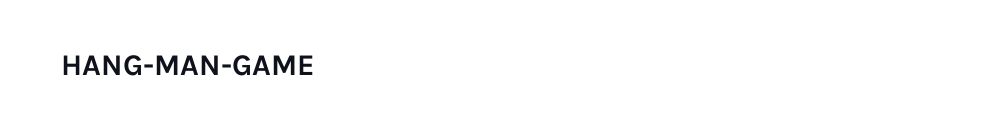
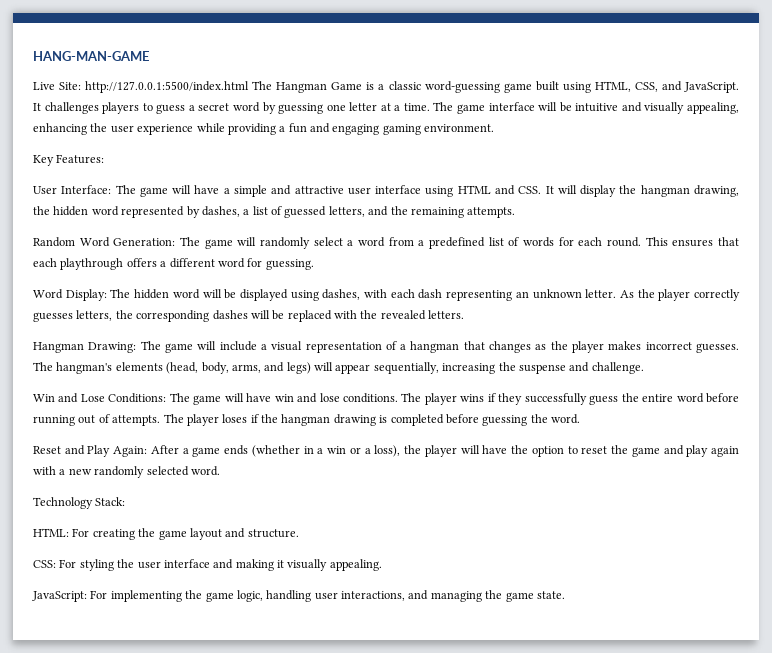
(315, 65) none -> [33,81,739,93] [33,102,740,114] [33,123,495,135] [33,154,105,166] [33,185,740,197] [33,206,516,218] [33,237,739,249] [33,258,314,270] [33,289,741,301] [33,310,465,322] [33,341,739,353] [33,362,644,374] [33,393,740,405] [33,414,580,426] [33,445,740,457] [33,466,220,478] [33,497,126,509] [33,528,299,540] [33,559,382,571] [32,590,565,602] // Live Site: http://127.0.0.1:5500/index.html The Hangman Game is a classic word-guessing game built using HTML, CSS, and JavaScript. It challenges players to guess a secret word by guessing one letter at a time. The game interface will be intuitive and visually appealing, enhancing the user experience while providing a fun and engaging gaming environment. // Key Features: // User Interface: The game will have a simple and attractive user interface using HTML and CSS. It will display the hangman drawing, the hidden word represented by dashes, a list of guessed letters, and the remaining attempts. // Random Word Generation: The game will randomly select a word from a predefined list of words for each round. This ensures that each playthrough offers a different word for guessing. // Word Display: The hidden word will be displayed using dashes, with each dash representing an unknown letter. As the player correctly guesses letters, the corresponding dashes will be replaced with the revealed letters. // Hangman Drawing: The game will include a visual representation of a hangman that changes as the player makes incorrect guesses. The hangman's elements (head, body, arms, and legs) will appear sequentially, increasing the suspense and challenge. // Win and Lose Conditions: The game will have win and lose conditions. The player wins if they successfully guess the entire word before running out of attempts. The player loses if the hangman drawing is completed before guessing the word. // Reset and Play Again: After a game ends (whether in a win or a loss), the player will have the option to reset the game and play again with a new randomly selected word. // Technology Stack: // HTML: For creating the game layout and structure. // CSS: For styling the user interface and making it visually appealing. // JavaScript: For implementing the game logic, handling user interactions, and managing the game state.

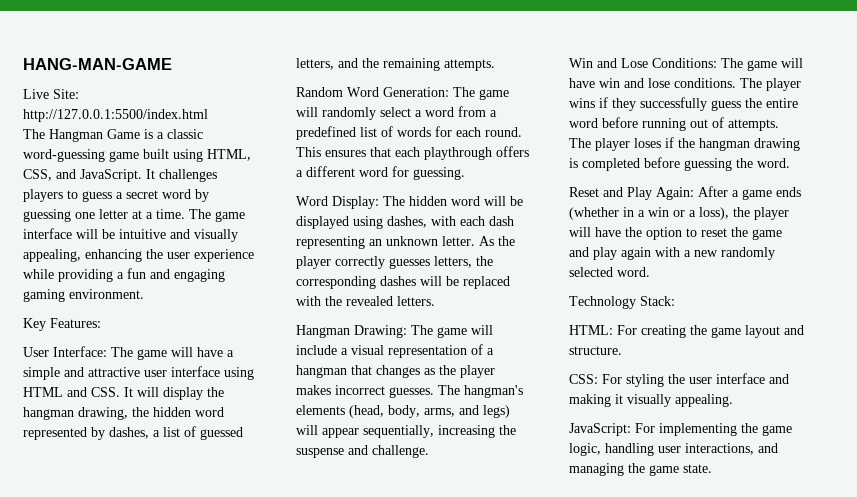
(250, 87) none -> (208, 115) //

